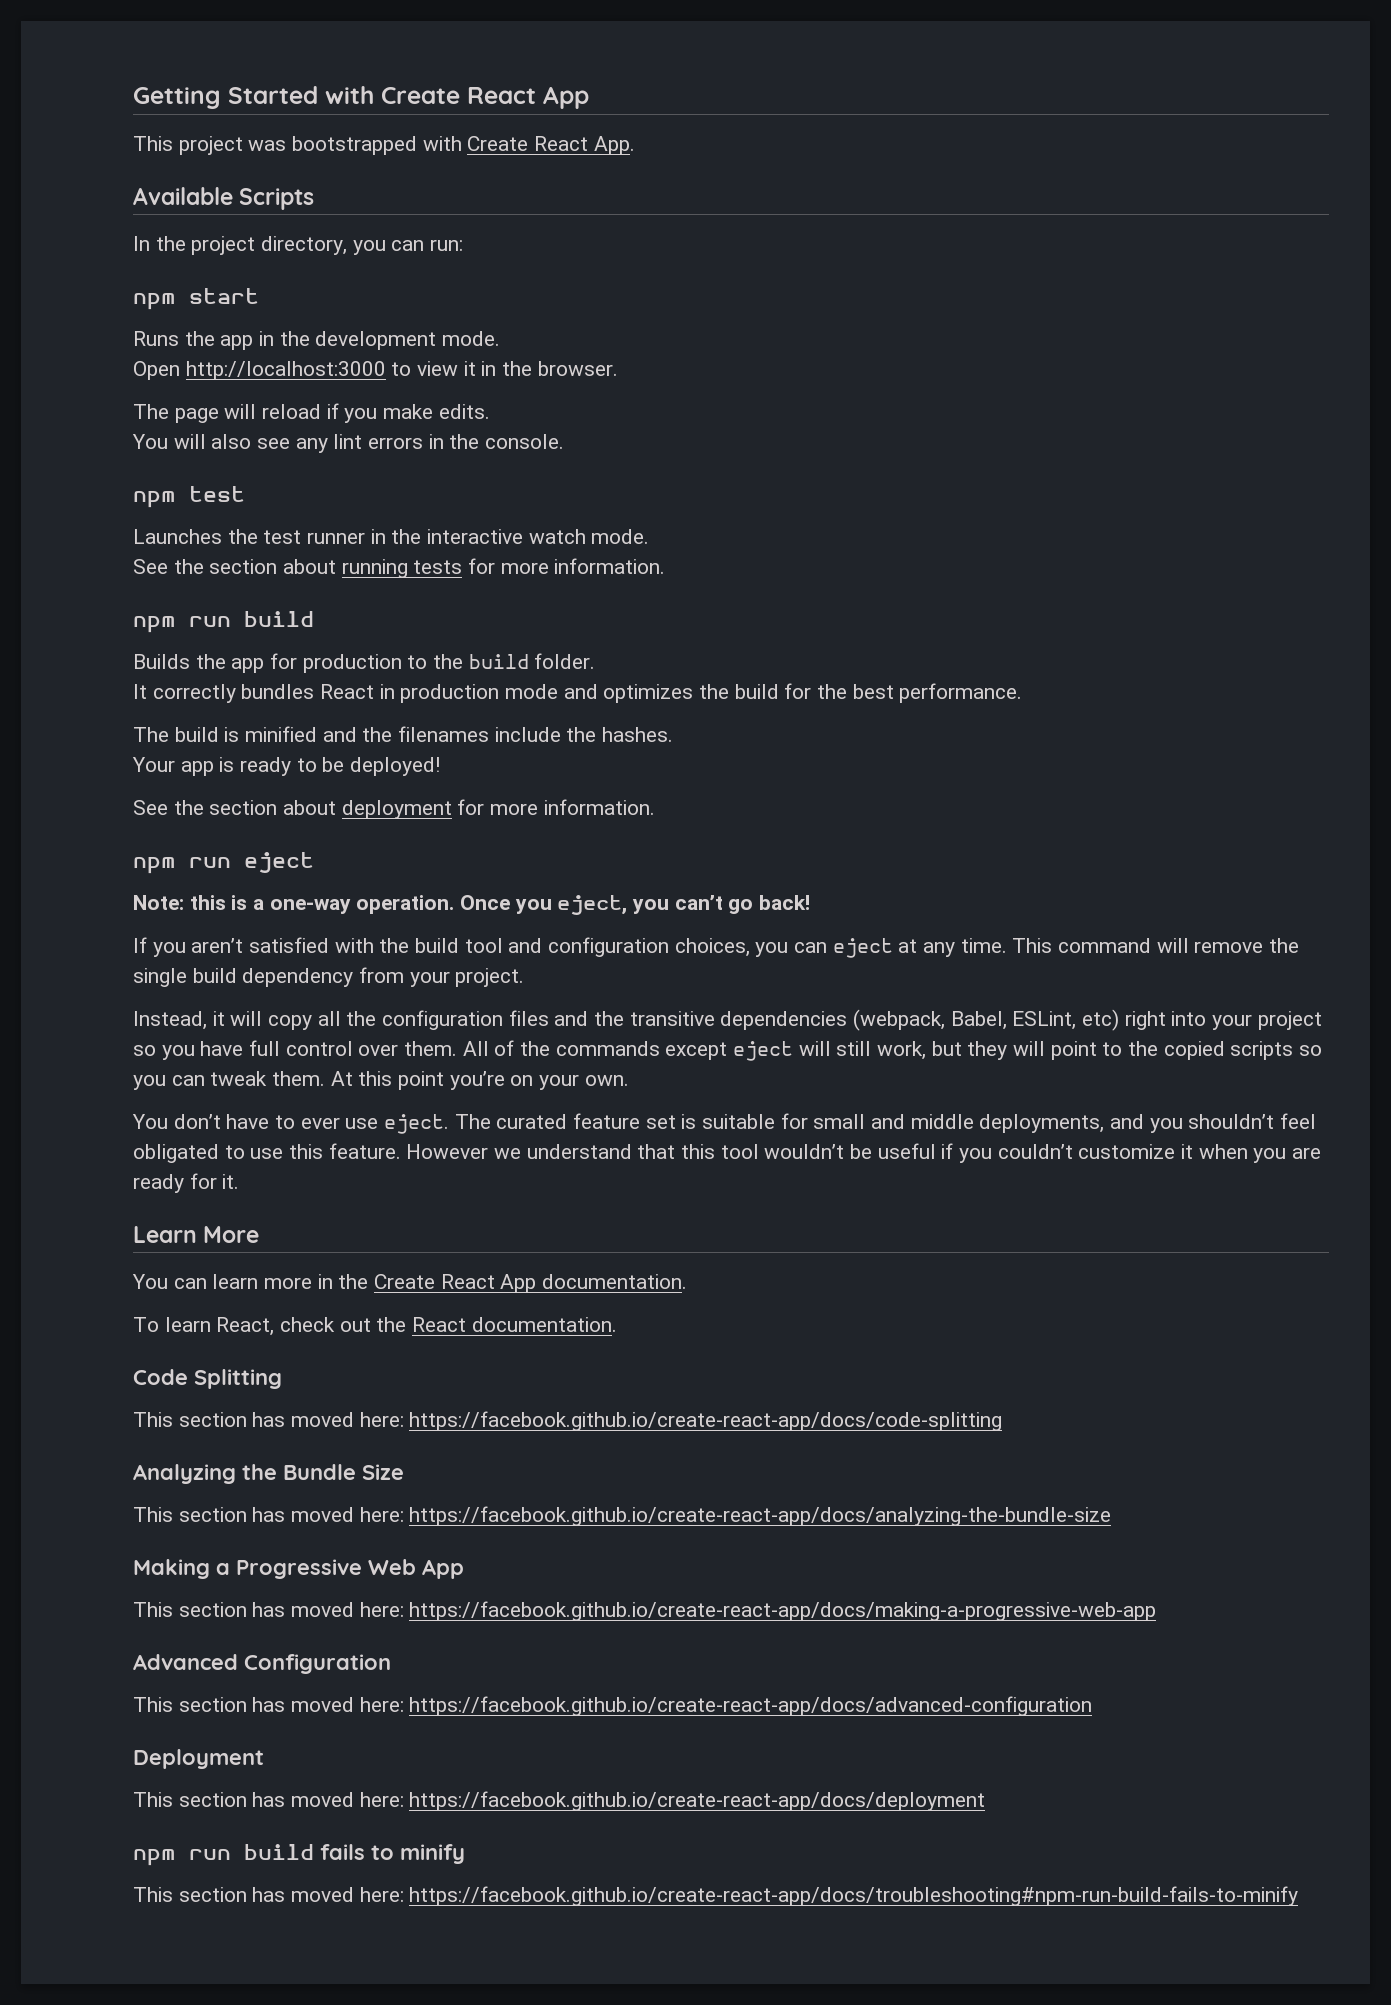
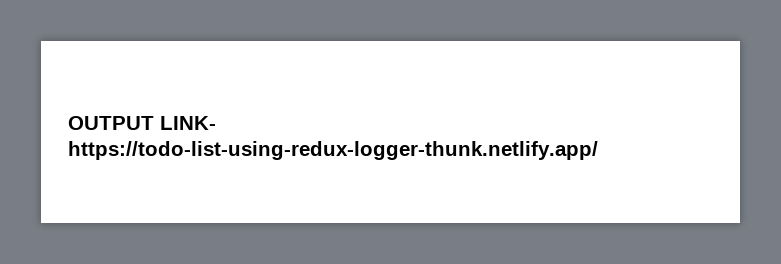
[133,86,589,109] [133,136,635,155] [133,187,315,210] [133,236,464,255] [133,288,259,310] [133,331,501,350] [133,361,618,380] [133,403,490,423] [132,434,565,453] [133,486,245,508] [133,529,650,544] [133,558,666,578] [133,611,314,633] [133,653,596,673] [133,683,1023,703] [133,726,674,742] [132,757,441,776] [133,799,655,819] [133,852,314,874] [133,895,811,915] [133,937,1300,958] [133,967,525,987] [133,1009,1322,1031] [133,1040,1323,1061] [133,1071,629,1090] [132,1113,1317,1134] [133,1143,1322,1163] [133,1173,240,1193] [133,1226,260,1243] [132,1274,688,1293] [133,1317,617,1336] [133,1369,282,1389] [133,1411,1003,1431] [133,1464,404,1484] [133,1506,1112,1526] [133,1559,464,1579] [133,1601,1157,1621] [133,1654,391,1674] [133,1696,1093,1716] [133,1749,264,1769] [133,1791,986,1811] [133,1844,465,1866] [133,1886,1299,1906] Getting Started with Create React App // This project was bootstrapped with Create React App. // Available Scripts // In the project directory, you can run: // npm start // Runs the app in the development mode. // Open http://localhost:3000 to view it in the browser. // The page will reload if you make edits. // You will also see any lint errors in the console. // npm test // Launches the test runner in the interactive watch mode. // See the section about running tests for more information. // npm run build // Builds the app for production to the build folder. // It correctly bundles React in production mode and optimizes the build for the best performance. // The build is minified and the filenames include the hashes. // Your app is ready to be deployed! // See the section about deployment for more information. // npm run eject // Note: this is a one-way operation. Once you eject, you can’t go back! // If you aren’t satisfied with the build tool and configuration choices, you can eject at any time. This command will remove the single build dependency from your project. // Instead, it will copy all the configuration files and the transitive dependencies (webpack, Babel, ESLint, etc) right into your project so you have full control over them. All of the commands except eject will still work, but they will point to the copied scripts so you can tweak them. At this point you’re on your own. // You don’t have to ever use eject. The curated feature set is suitable for small and middle deployments, and you shouldn’t feel obligated to use this feature. However we understand that this tool wouldn’t be useful if you couldn’t customize it when you are ready for it. // Learn More // You can learn more in the Create React App documentation. // To learn React, check out the React documentation. // Code Splitting // This section has moved here: https://facebook.github.io/create-react-app/docs/code-splitting // Analyzing the Bundle Size // This section has moved here: https://facebook.github.io/create-react-app/docs/analyzing-the-bundle-size // Making a Progressive Web App // This section has moved here: https://facebook.github.io/create-react-app/docs/making-a-progressive-web-app // Advanced Configuration // This section has moved here: https://facebook.github.io/create-react-app/docs/advanced-configuration // Deployment // This section has moved here: https://facebook.github.io/create-react-app/docs/deployment // npm run build fails to minify // This section has moved here: https://facebook.github.io/create-react-app/docs/troubleshooting#npm-run-build-fails-to-minify -> [68,116,216,130] [68,141,598,160] OUTPUT LINK- https://todo-list-using-redux-logger-thunk.netlify.app/

